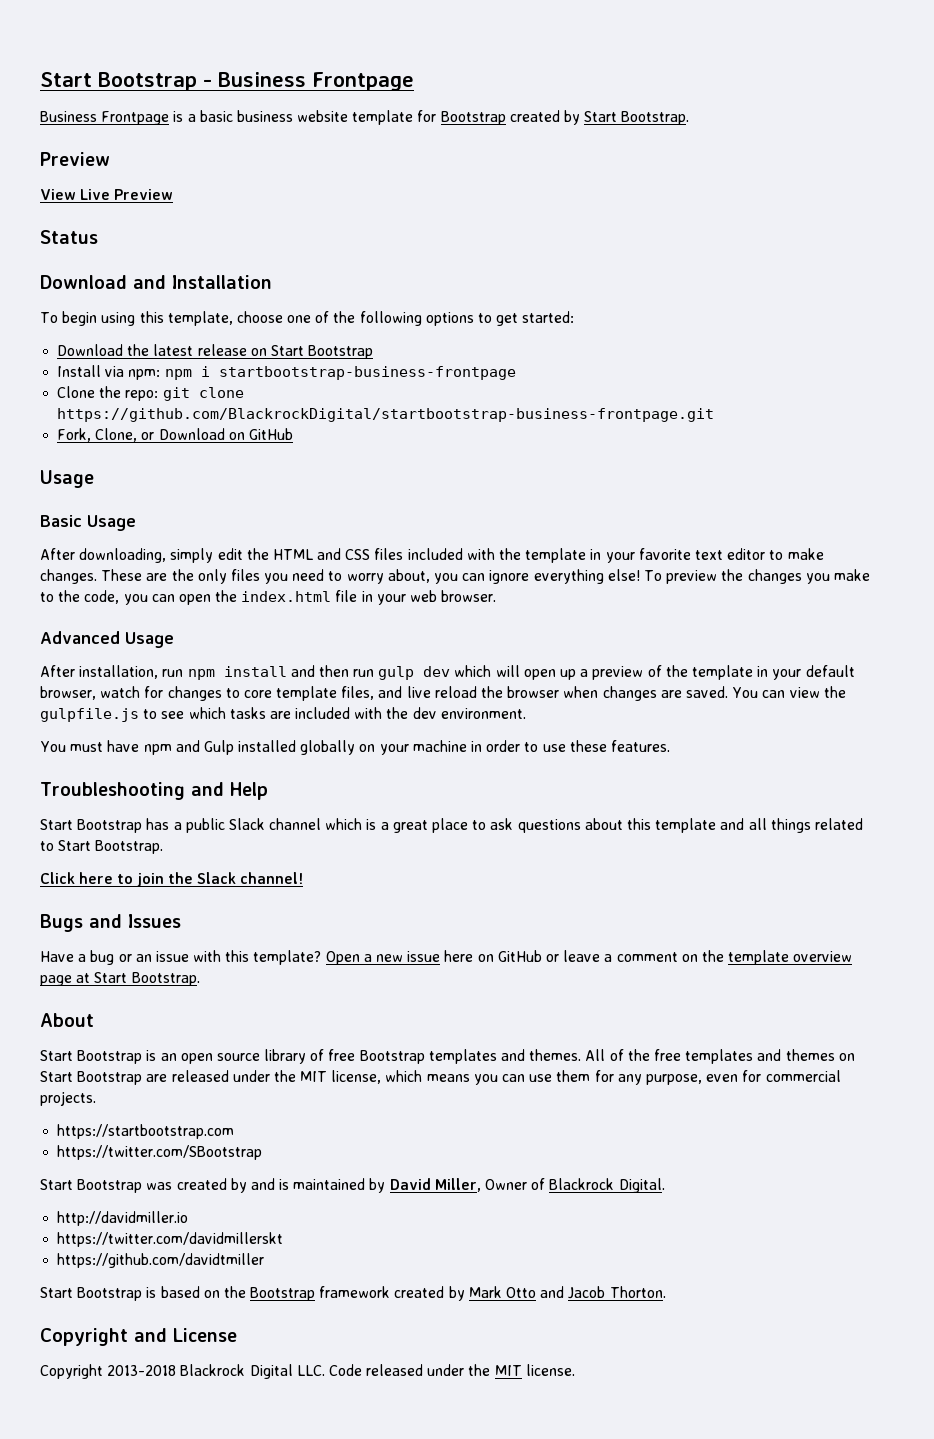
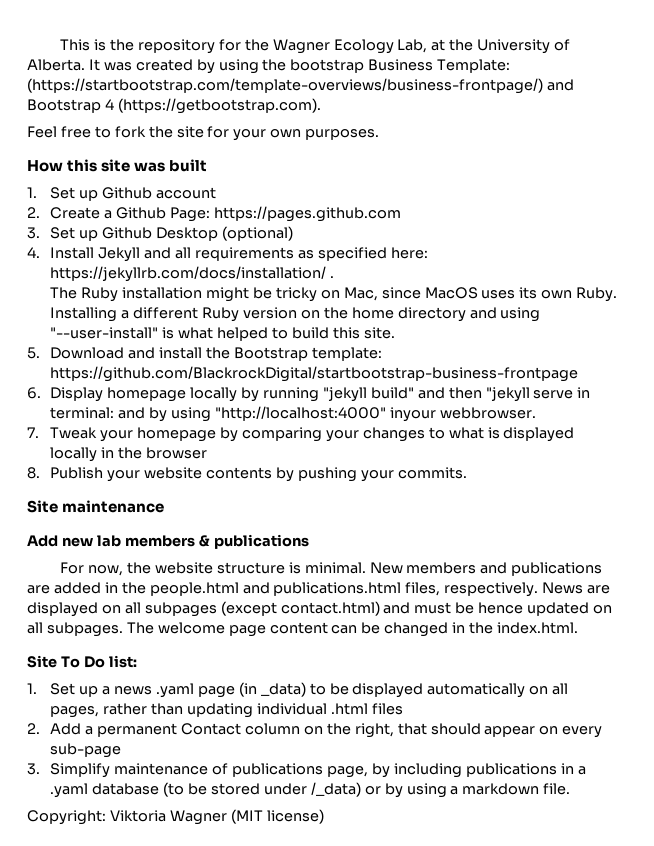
[40,72,414,91] [40,110,690,125] [40,152,110,166] [40,189,174,200] [40,230,98,244] [40,275,272,289] [40,311,575,326] [57,344,374,359] [57,365,516,380] [57,386,244,401] [57,408,715,422] [57,428,293,442] [40,470,94,488] [40,515,136,531] [40,548,824,563] [40,569,870,584] [40,590,497,605] [40,631,174,648] [40,665,855,680] [40,686,846,701] [40,707,526,722] [40,740,670,755] [40,782,268,800] [40,818,863,833] [40,840,164,854] [40,872,304,887] [40,914,181,932] [40,950,853,965] [40,972,200,986] [40,1013,94,1027] [40,1049,855,1064] [40,1070,841,1085] [40,1091,96,1106] [57,1124,235,1139] [57,1145,263,1160] [40,1178,665,1193] [57,1211,189,1226] [57,1232,284,1247] [57,1253,265,1268] [40,1286,666,1301] [40,1328,237,1346] [40,1364,575,1379] Start Bootstrap - Business Frontpage // Business Frontpage is a basic business website template for Bootstrap created by Start Bootstrap. // Preview // View Live Preview // Status // Download and Installation // To begin using this template, choose one of the following options to get started: // Download the latest release on Start Bootstrap // Install via npm: npm i startbootstrap-business-frontpage // Clone the repo: git clone https://github.com/BlackrockDigital/startbootstrap-business-frontpage.git // Fork, Clone, or Download on GitHub // Usage // Basic Usage // After downloading, simply edit the HTML and CSS files included with the template in your favorite text editor to make changes. These are the only files you need to worry about, you can ignore everything else! To preview the changes you make to the code, you can open the index.html file in your web browser. // Advanced Usage // After installation, run npm install and then run gulp dev which will open up a preview of the template in your default browser, watch for changes to core template files, and live reload the browser when changes are saved. You can view the gulpfile.js to see which tasks are included with the dev environment. // You must have npm and Gulp installed globally on your machine in order to use these features. // Troubleshooting and Help // Start Bootstrap has a public Slack channel which is a great place to ask questions about this template and all things related to Start Bootstrap. // Click here to join the Slack channel! // Bugs and Issues // Have a bug or an issue with this template? Open a new issue here on GitHub or leave a comment on the template overview page at Start Bootstrap. // About // Start Bootstrap is an open source library of free Bootstrap templates and themes. All of the free templates and themes on Start Bootstrap are released under the MIT license, which means you can use them for any purpose, even for commercial projects. // https://startbootstrap.com // https://twitter.com/SBootstrap // Start Bootstrap was created by and is maintained by David Miller, Owner of Blackrock Digital. // http://davidmiller.io // https://twitter.com/davidmillerskt // https://github.com/davidtmiller // Start Bootstrap is based on the Bootstrap framework created by Mark Otto and Jacob Thorton. // Copyright and License // Copyright 2013-2018 Blackrock Digital LLC. Code released under the MIT license. -> [60,39,571,54] [27,59,511,74] [27,78,574,94] [27,98,321,114] [27,126,380,141] [27,159,208,172] [27,187,217,201] [27,206,401,222] [27,226,293,241] [27,247,428,262] [50,266,335,282] [50,287,618,302] [50,307,541,322] [50,327,395,341] [27,347,382,361] [50,366,579,382] [27,387,591,402] [50,406,536,422] [27,427,575,442] [50,447,208,462] [27,467,467,482] [27,500,165,513] [27,534,309,549] [60,562,603,576] [27,582,611,597] [27,601,613,617] [27,622,579,637] [27,655,137,668] [27,682,569,698] [50,703,403,718] [27,723,603,738] [50,743,122,758] [27,763,586,778] [50,782,571,798] [27,809,324,825] This is the repository for the Wagner Ecology Lab, at the University of Alberta. It was created by using the bootstrap Business Template: (https://startbootstrap.com/template-overviews/business-frontpage/) and Bootstrap 4 (https://getbootstrap.com). // Feel free to fork the site for your own purposes. // How this site was built // 1. Set up Github account // 2. Create a Github Page: https://pages.github.com // 3. Set up Github Desktop (optional) // 4. Install Jekyll and all requirements as specified here: https://jekyllrb.com/docs/installation/ . // The Ruby installation might be tricky on Mac, since MacOS uses its own Ruby. Installing a different Ruby version on the home directory and using "--user-install" is what helped to build this site. // 5. Download and install the Bootstrap template: https://github.com/BlackrockDigital/startbootstrap-business-frontpage // 6. Display homepage locally by running "jekyll build" and then "jekyll serve in terminal: and by using "http://localhost:4000" inyour webbrowser. // 7. Tweak your homepage by comparing your changes to what is displayed locally in the browser // 8. Publish your website contents by pushing your commits. // Site maintenance // Add new lab members & publications // For now, the website structure is minimal. New members and publications are added in the people.html and publications.html files, respectively. News are displayed on all subpages (except contact.html) and must be hence updated on all subpages. The welcome page content can be changed in the index.html. // Site To Do list: // 1. Set up a news .yaml page (in _data) to be displayed automatically on all pages, rather than updating individual .html files // 2. Add a permanent Contact column on the right, that should appear on every sub-page // 3. Simplify maintenance of publications page, by including publications in a .yaml database (to be stored under /_data) or by using a markdown file. // Copyright: Viktoria Wagner (MIT license)

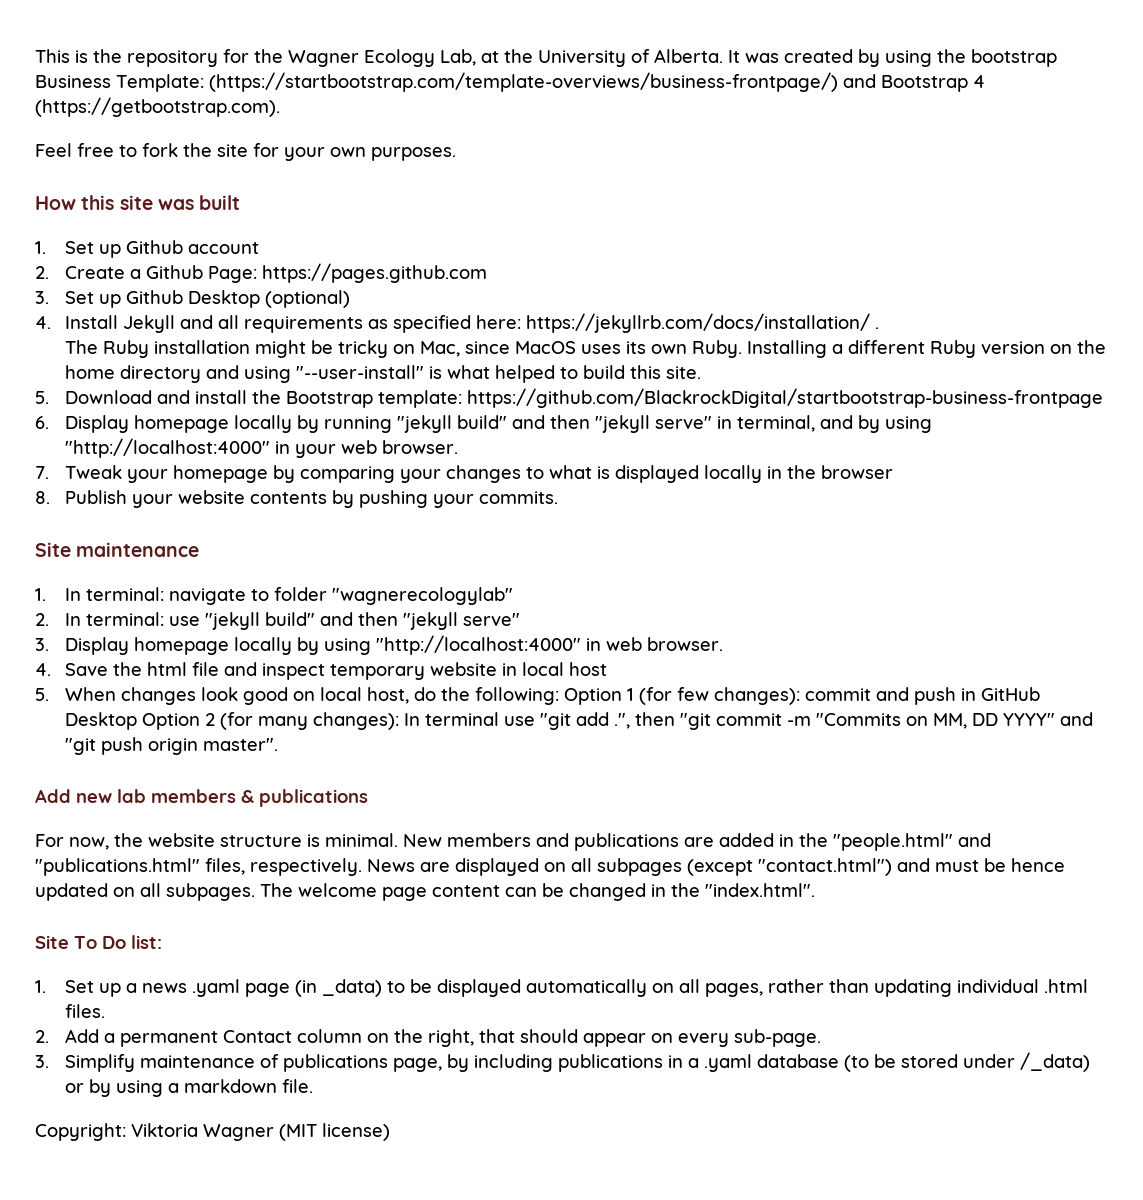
[533,387,591,399] [50,407,115,419] serve in terminal: -> [654,415,815,432] serve" in terminal,
[389,407,536,422] inyour webbrowser. -> [274,440,458,458] in your web browser.
(165, 506) none -> [35,587,513,605] [35,612,520,630] [35,635,723,655] [35,662,607,680] [35,687,1040,705] [64,712,1093,730] [64,737,278,755] // 1. In terminal: navigate to folder "wagnerecologylab" // 2. In terminal: use "jekyll build" and then "jekyll serve" // 3. Display homepage locally by using "http://localhost:4000" in web browser. // 4. Save the html file and inspect temporary website in local host // 5. When changes look good on local host, do the following: Option 1 (for few changes): commit and push in GitHub Desktop Option 2 (for many changes): In terminal use "git add .", then "git commit -m "Commits on MM, DD YYYY" and "git push origin master".
[149,582,402,596] people.html and publications.html -> [833,833,991,851] [35,858,200,876] "people.html" and "publications.html"
[280,601,380,616] contact.html) -> [758,858,892,876] "contact.html")
[497,622,579,634] index.html. -> [705,883,815,897] "index.html".
[371,703,403,715] files -> [64,1004,105,1018] files.
[50,743,122,758] sub-page -> [733,1029,821,1047] sub-page.

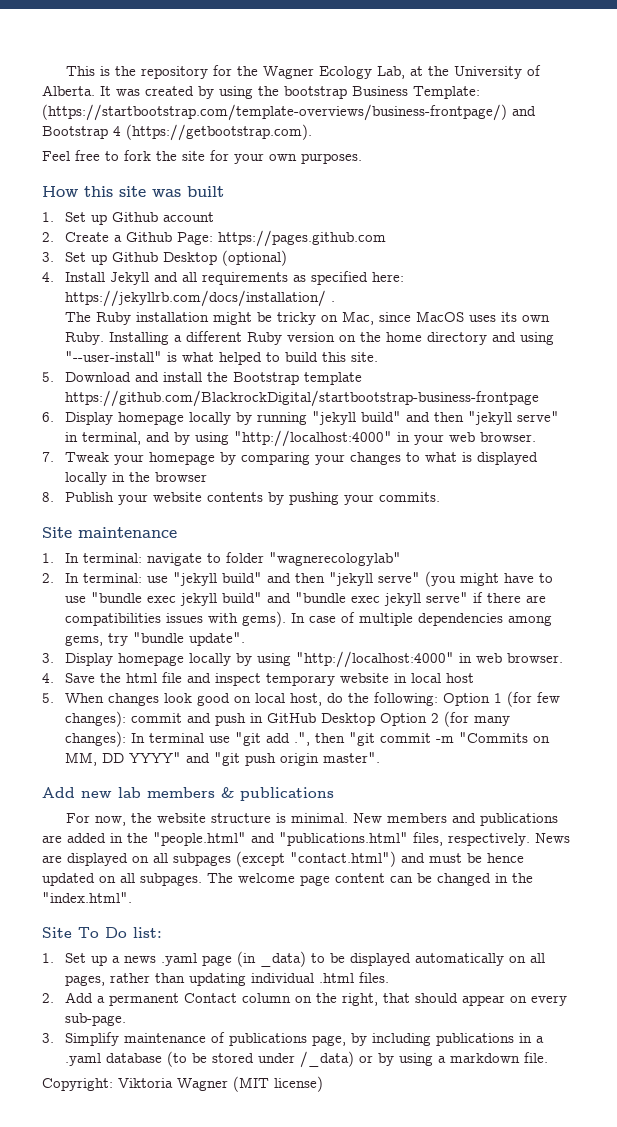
[377,390,462,408] template: -> [304,372,363,385] template
(520, 619) none -> [425,571,554,587] [65,592,547,606] [65,611,553,627] [65,632,246,646] (you might have to use "bundle exec jekyll build" and "bundle exec jekyll serve" if there are compatibilities issues with gems). In case of multiple dependencies among gems, try "bundle update".

